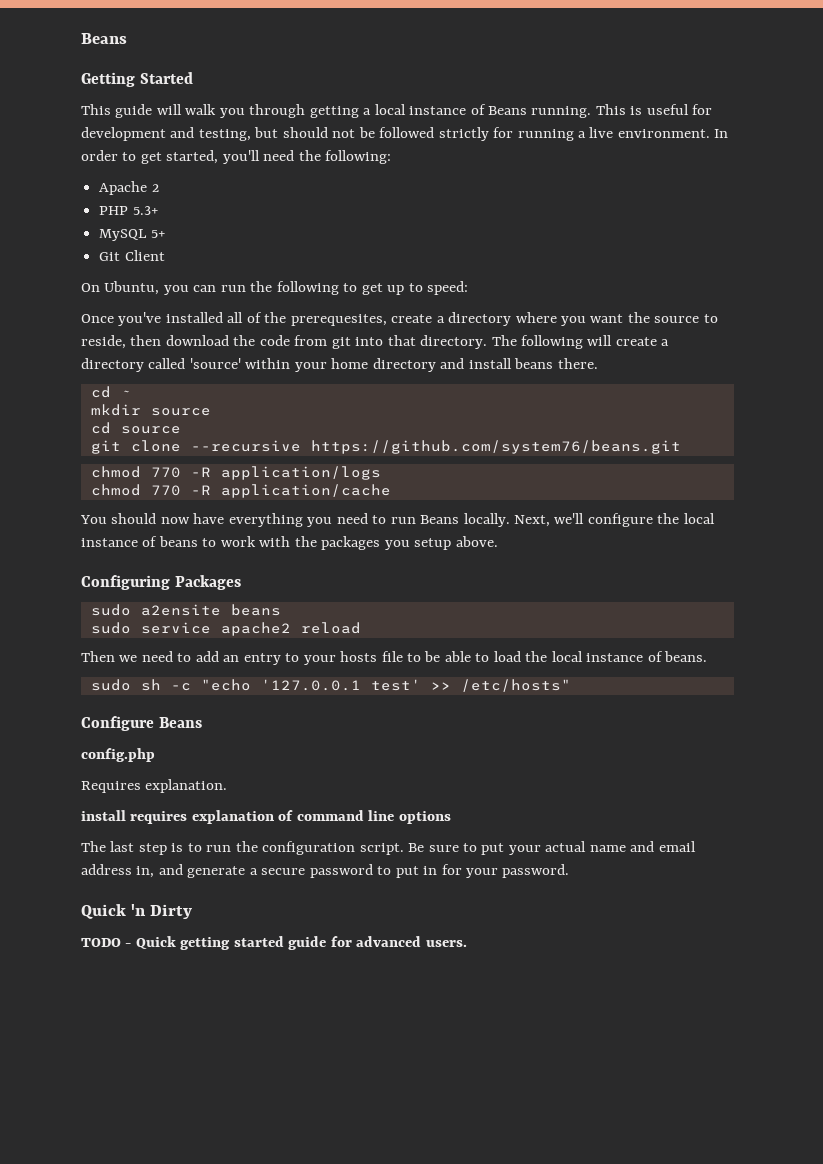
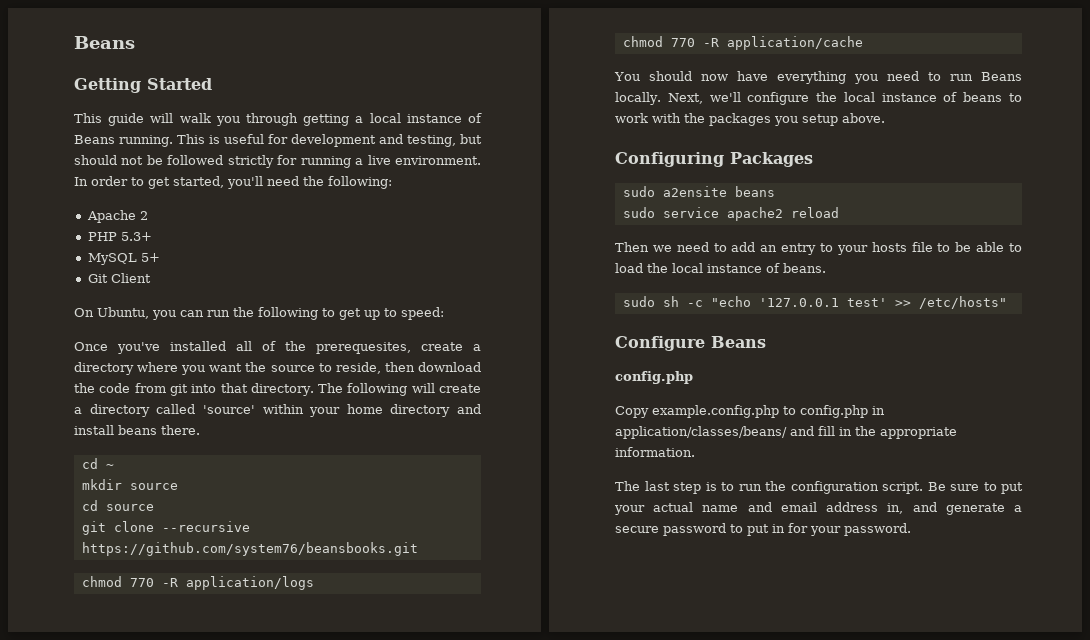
[310,440,681,454] https://github.com/system76/beans.git -> [81,542,418,556] https://github.com/system76/beansbooks.git
[81,779,228,793] [81,810,451,824] Requires explanation. // install requires explanation of command line options -> [615,405,885,418] [615,426,957,439] [615,447,695,457] Copy example.config.php to config.php in application/classes/beans/ and fill in the appropriate information.
[81,904,193,919] [81,936,467,950] // Quick 'n Dirty // TODO - Quick getting started guide for advanced users. -> (911, 529) none

